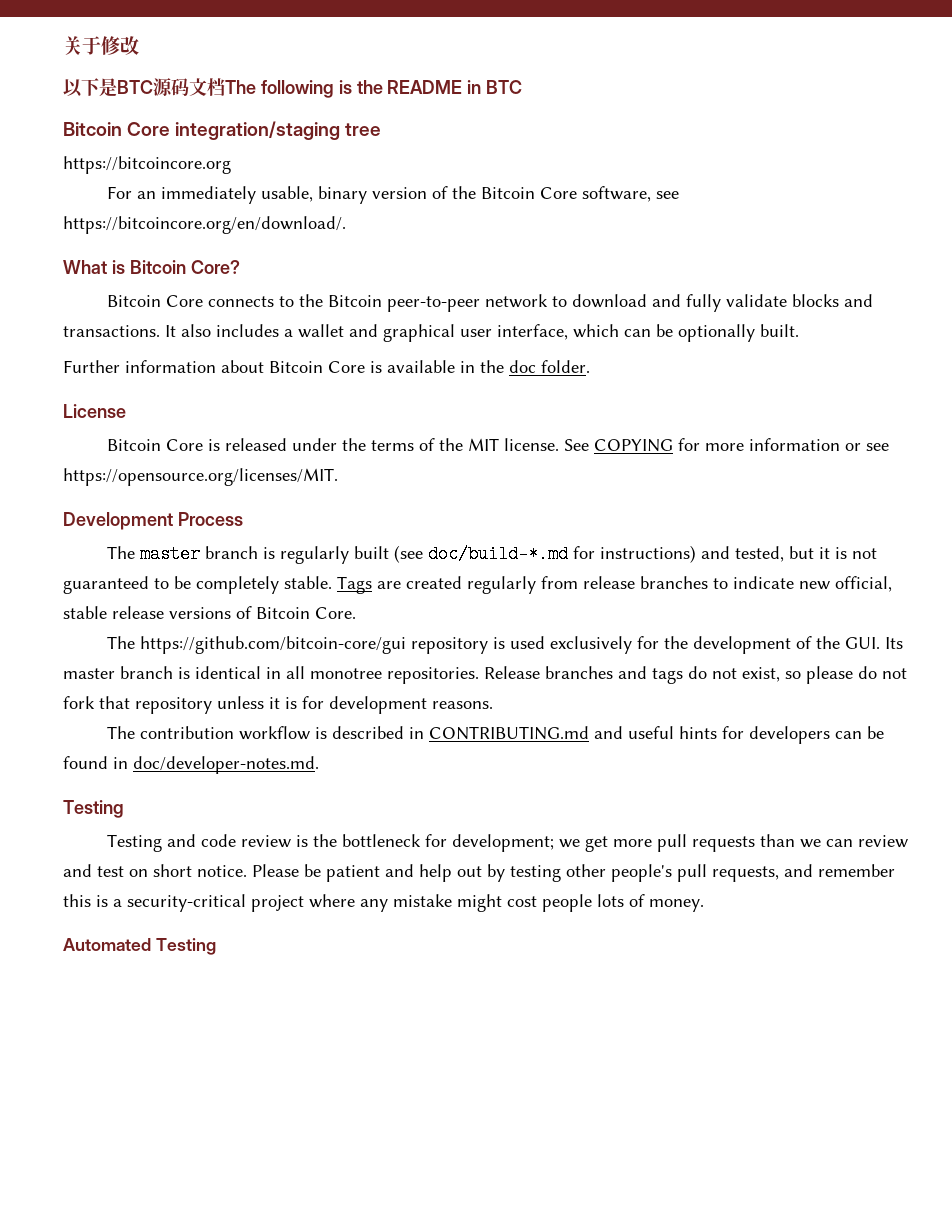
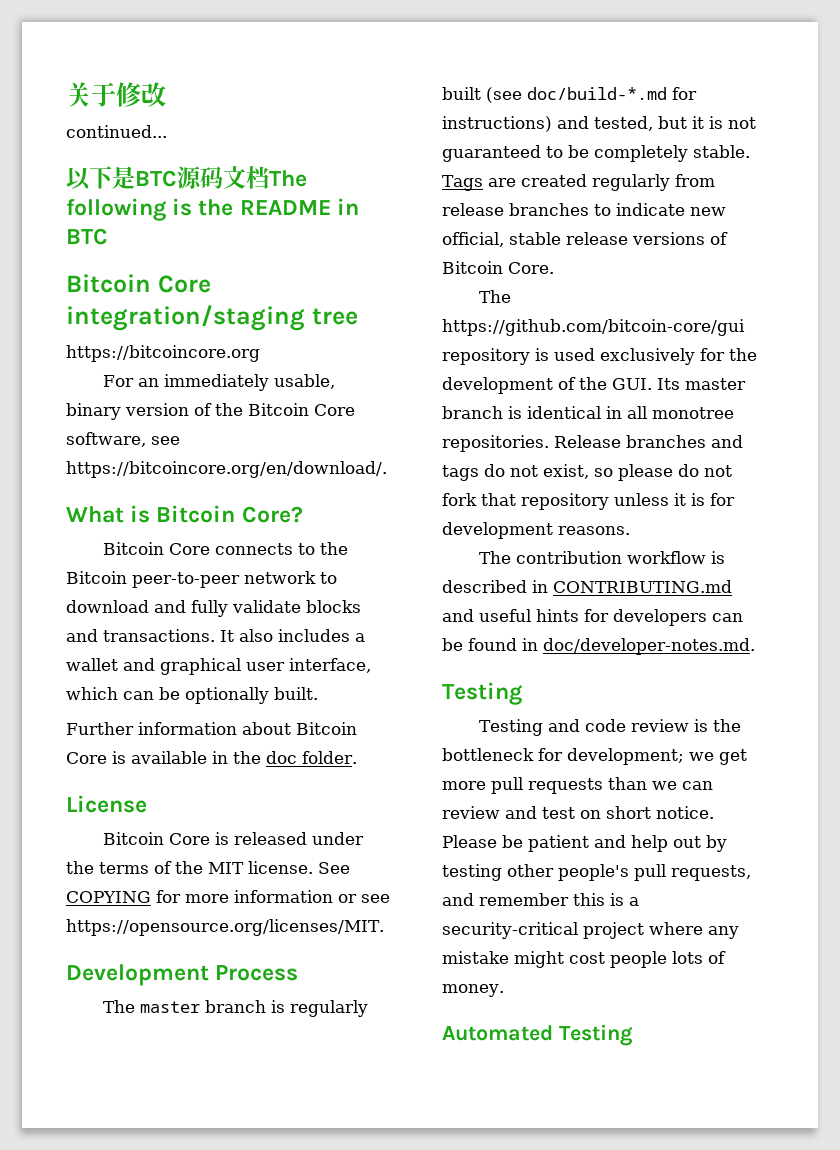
(139, 45) none -> [66,125,167,138] // continued...

